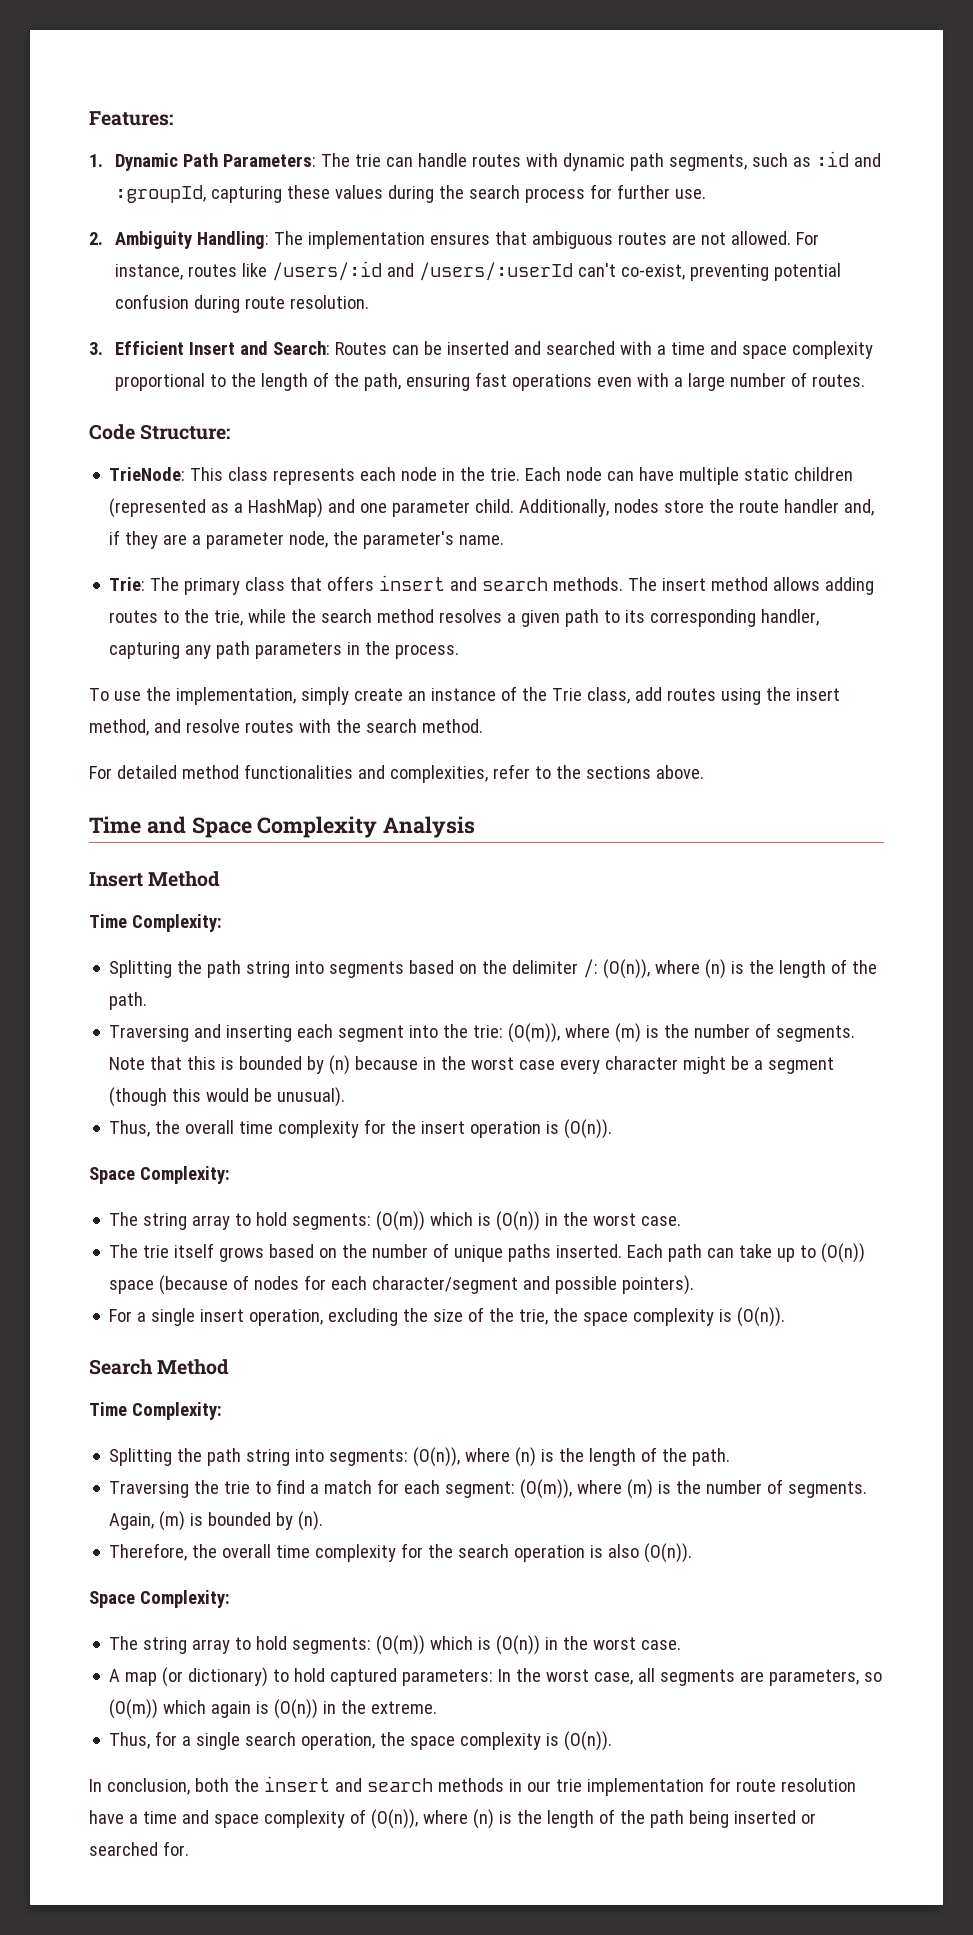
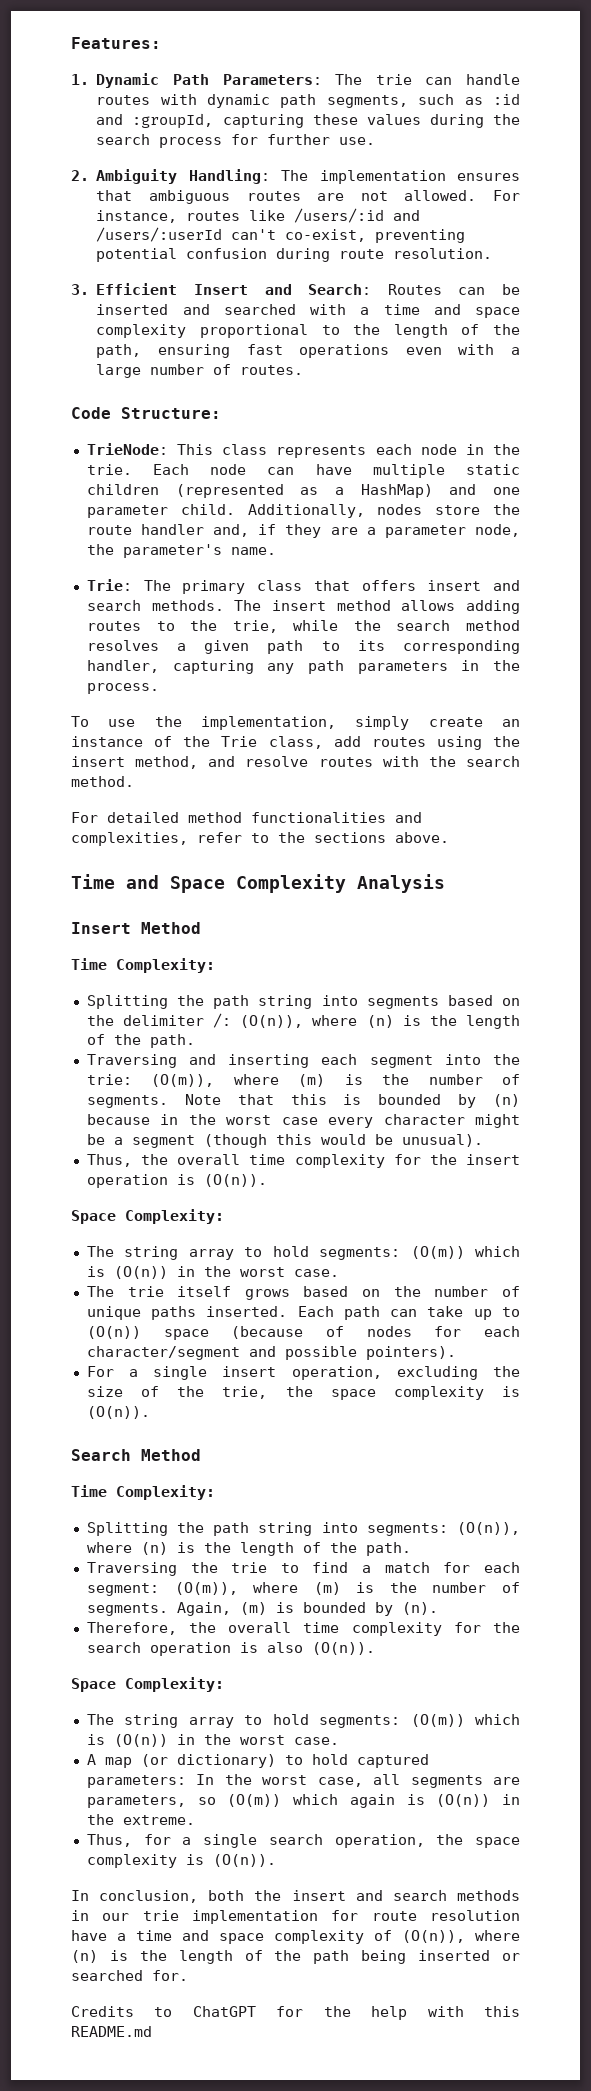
(189, 1848) none -> [71,2006,520,2020] [71,2026,152,2037] // Credits to ChatGPT for the help with this README.md

